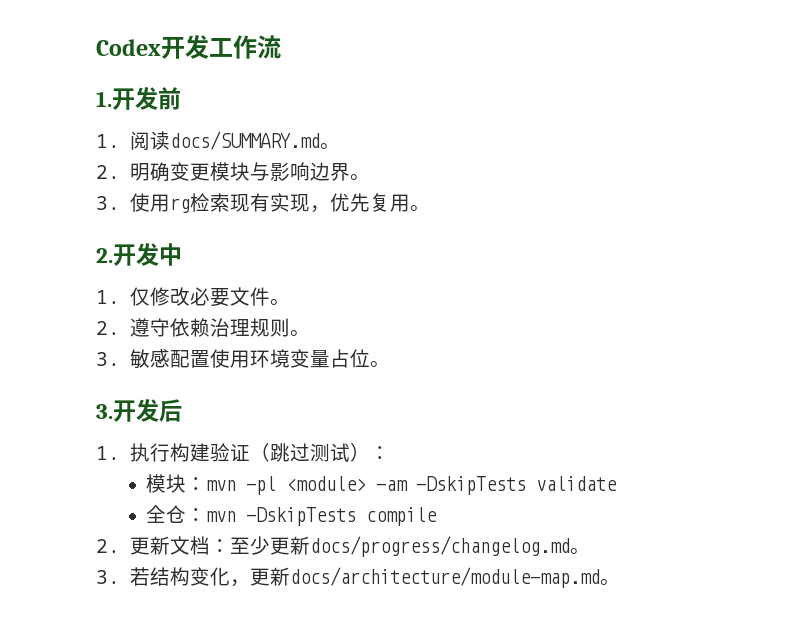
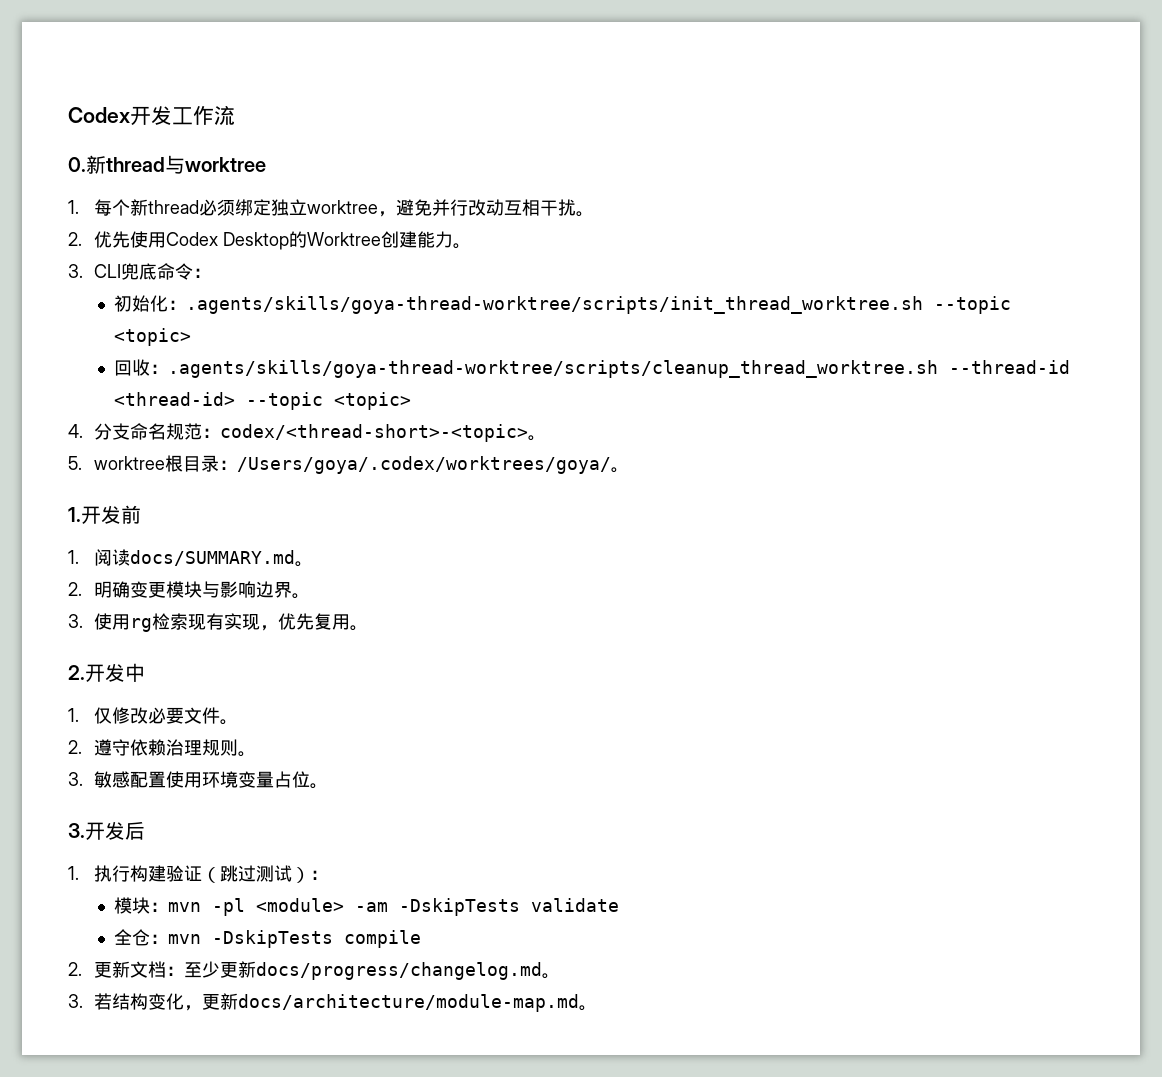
(281, 47) none -> [68,155,266,174] [68,199,595,217] [68,231,472,250] [68,263,212,280] [113,295,1011,314] [113,328,191,346] [113,359,1070,378] [113,392,411,410] [68,423,547,442] [68,455,630,474] // 0.新thread与worktree // 1.每个新thread必须绑定独立worktree，避免并行改动互相干扰。 // 2.优先使用Codex Desktop的Worktree创建能力。 // 3. CLI兜底命令： // 初始化：.agents/skills/goya-thread-worktree/scripts/init_thread_worktree.sh --topic <topic> // 回收：.agents/skills/goya-thread-worktree/scripts/cleanup_thread_worktree.sh --thread-id <thread-id> --topic <topic> // 4.分支命名规范：codex/<thread-short>-<topic>。 // 5. worktree根目录：/Users/goya/.codex/worktrees/goya/。

